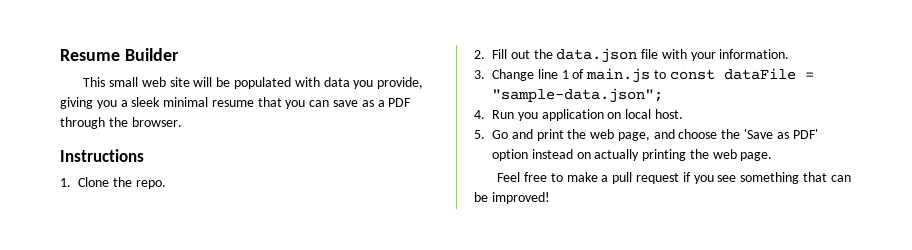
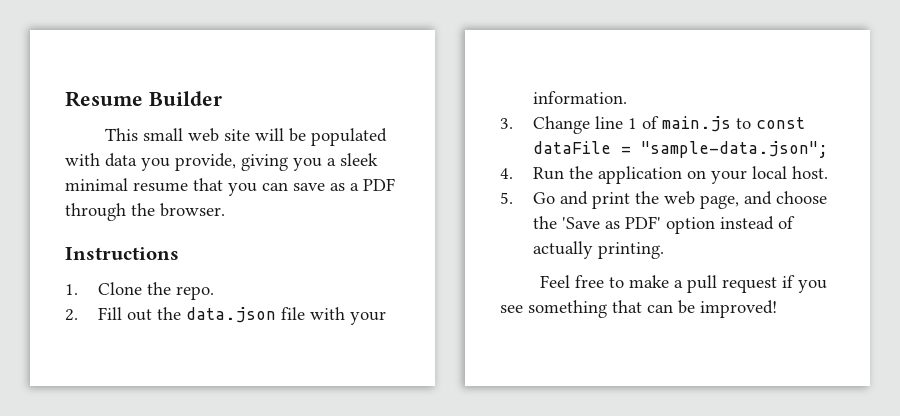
[517,112,538,121] you -> [569,166,594,179] the
(622, 115) none -> [711,170,748,184] your
[576,149,773,161] on actually printing the web page. -> [778,216,796,229] [533,241,665,259] of actually printing.

